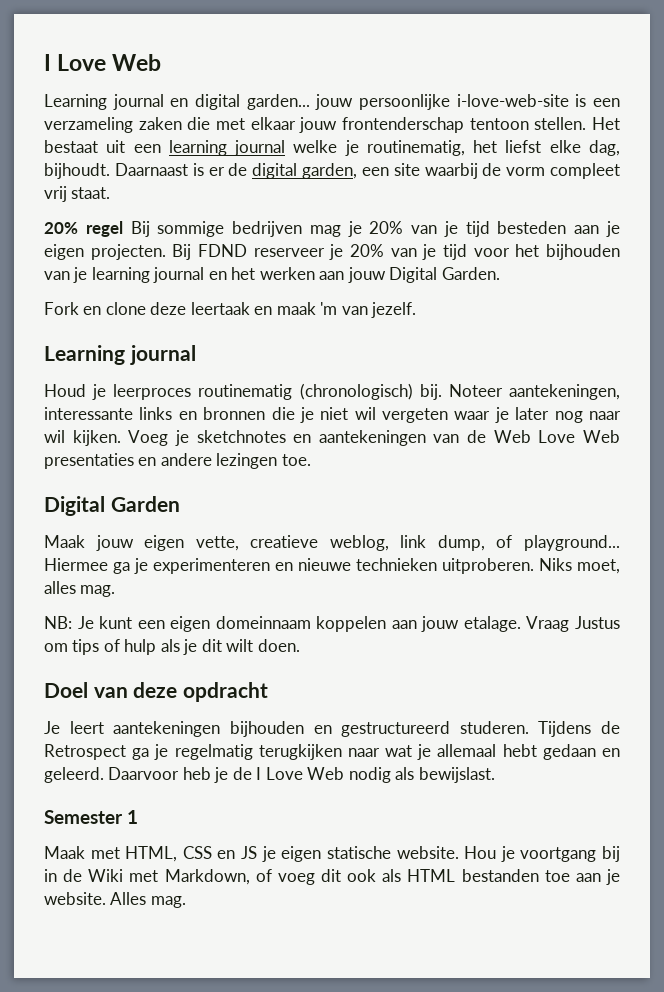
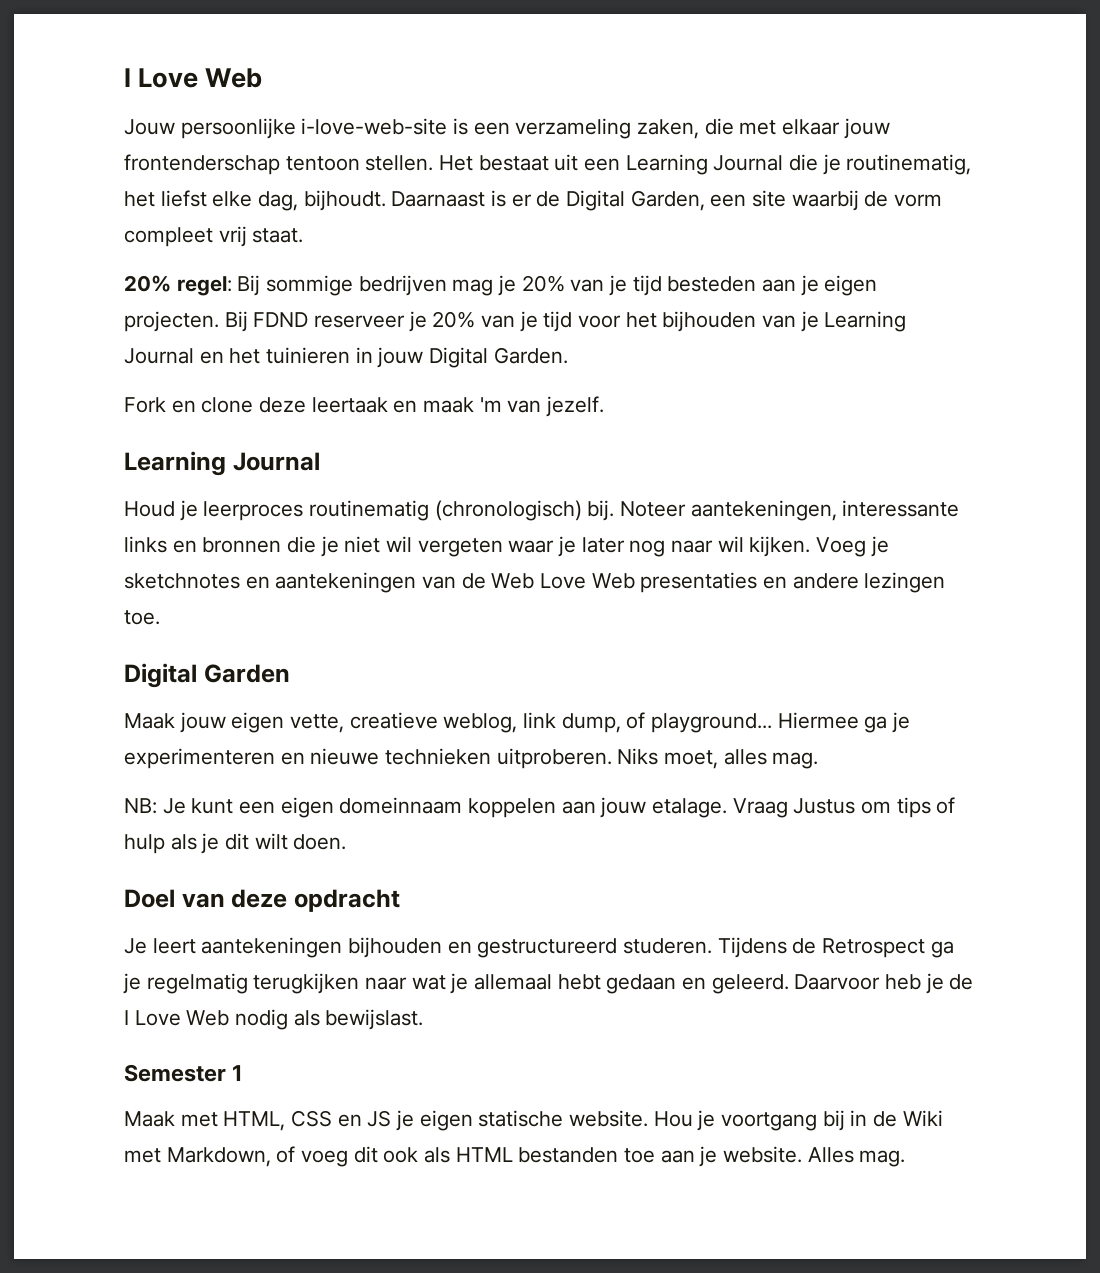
[44,94,354,110] Learning journal en digital garden... jouw -> [124,119,175,135] Jouw
[138,117,182,130] zaken -> [637,119,700,139] zaken,
[168,140,338,156] learning journal welke -> [625,154,819,175] Learning Journal die
[252,163,357,179] digital garden, -> [566,190,705,211] Digital Garden,
[85,221,123,237] regel -> [176,276,232,296] regel:
[91,267,345,283] learning journal en het werken aan -> [824,311,907,332] [124,347,373,364] Learning Journal en het tuinieren in
[129,345,196,365] journal -> [232,452,320,471] Journal

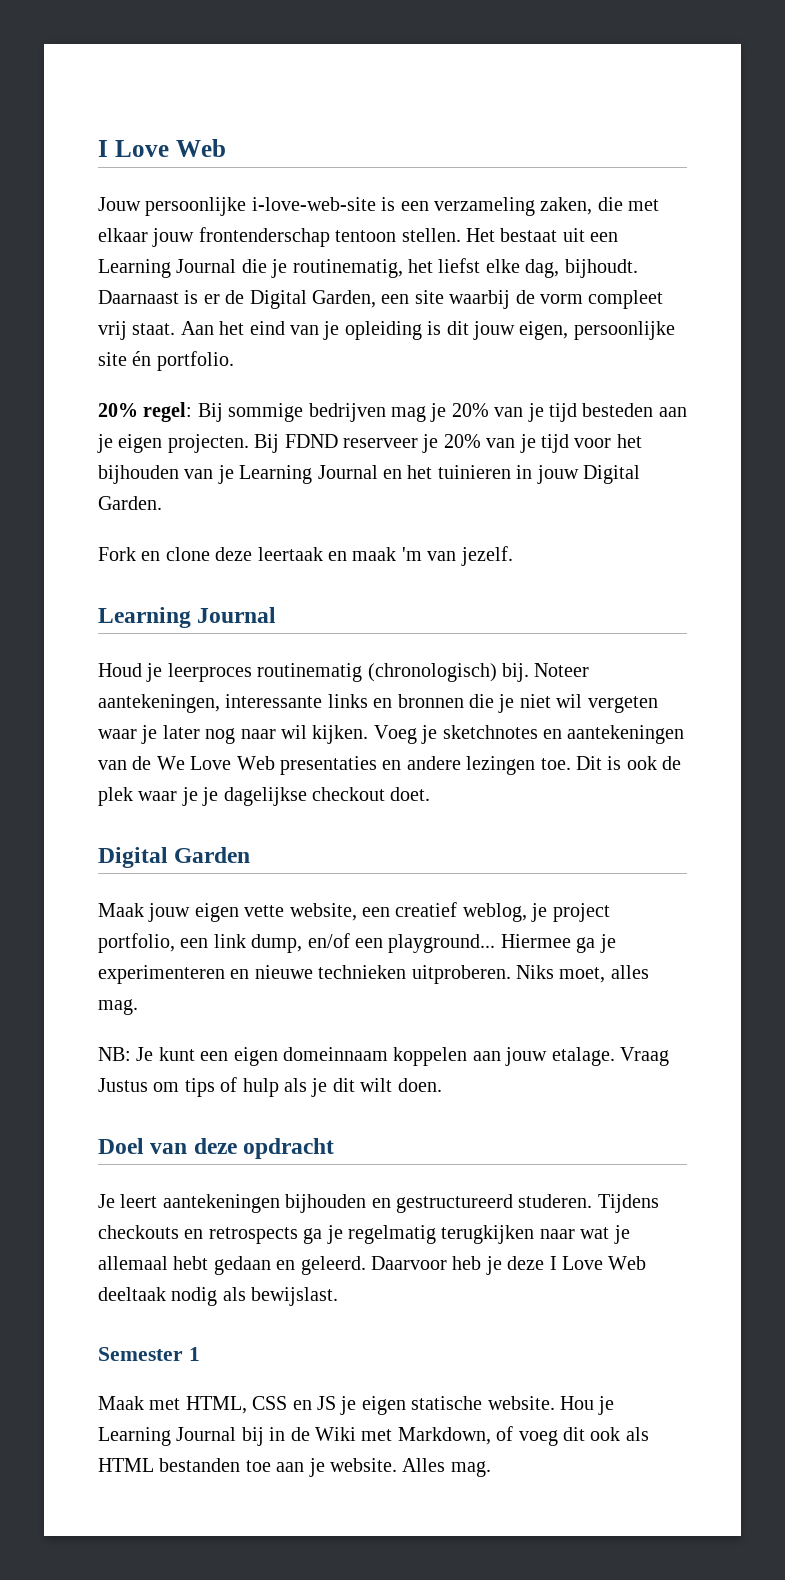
(304, 235) none -> [180,321,675,340] [98,351,234,371] Aan het eind van je opleiding is dit jouw eigen, persoonlijke site én portfolio.
[491,573,535,589] Web -> [156,756,185,770] We
(160, 617) none -> [575,756,682,770] [98,787,431,806] Dit is ook de plek waar je je dagelijkse checkout doet.
[290,712,646,733] vette, creatieve weblog, link dump, of -> [244,902,610,922] [98,933,383,953] vette website, een creatief weblog, je project portfolio, een link dump, en/of een
[792,938,926,958] de Retrospect -> [98,1225,298,1244] checkouts en retrospects
[949,974,974,990] [124,1010,230,1026] de I Love Web -> [507,1256,647,1270] [98,1287,166,1301] deze I Love Web deeltaak
[721,1112,818,1131] voortgang -> [98,1427,237,1446] Learning Journal

